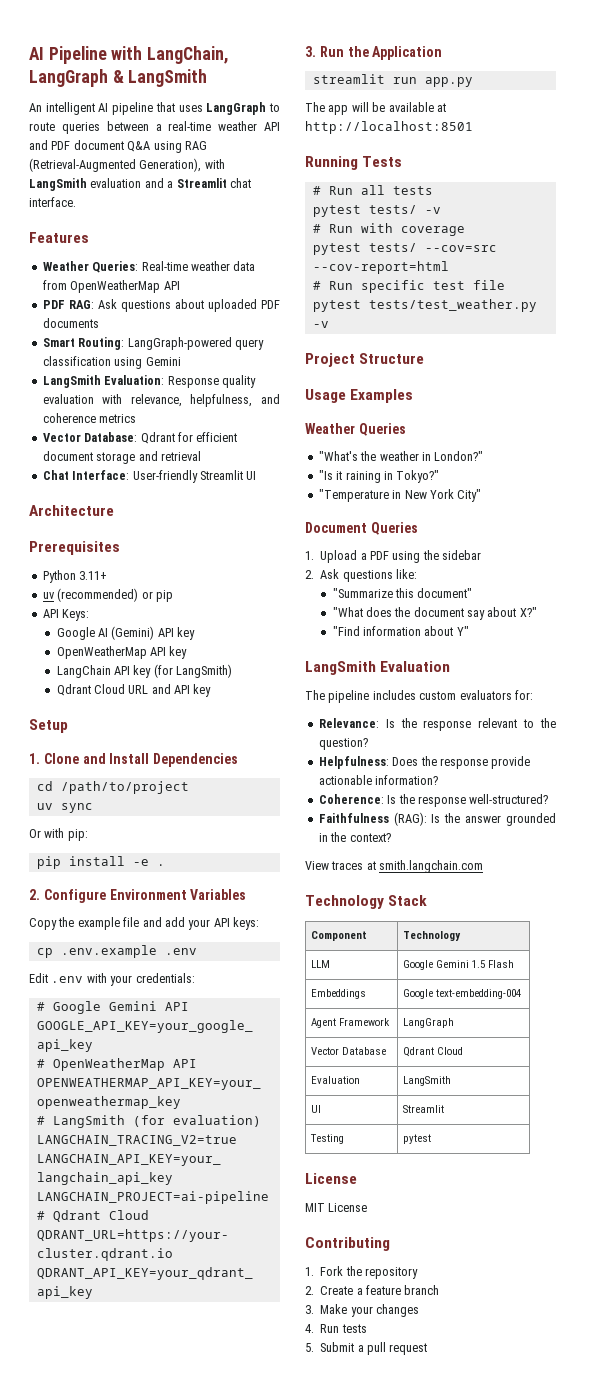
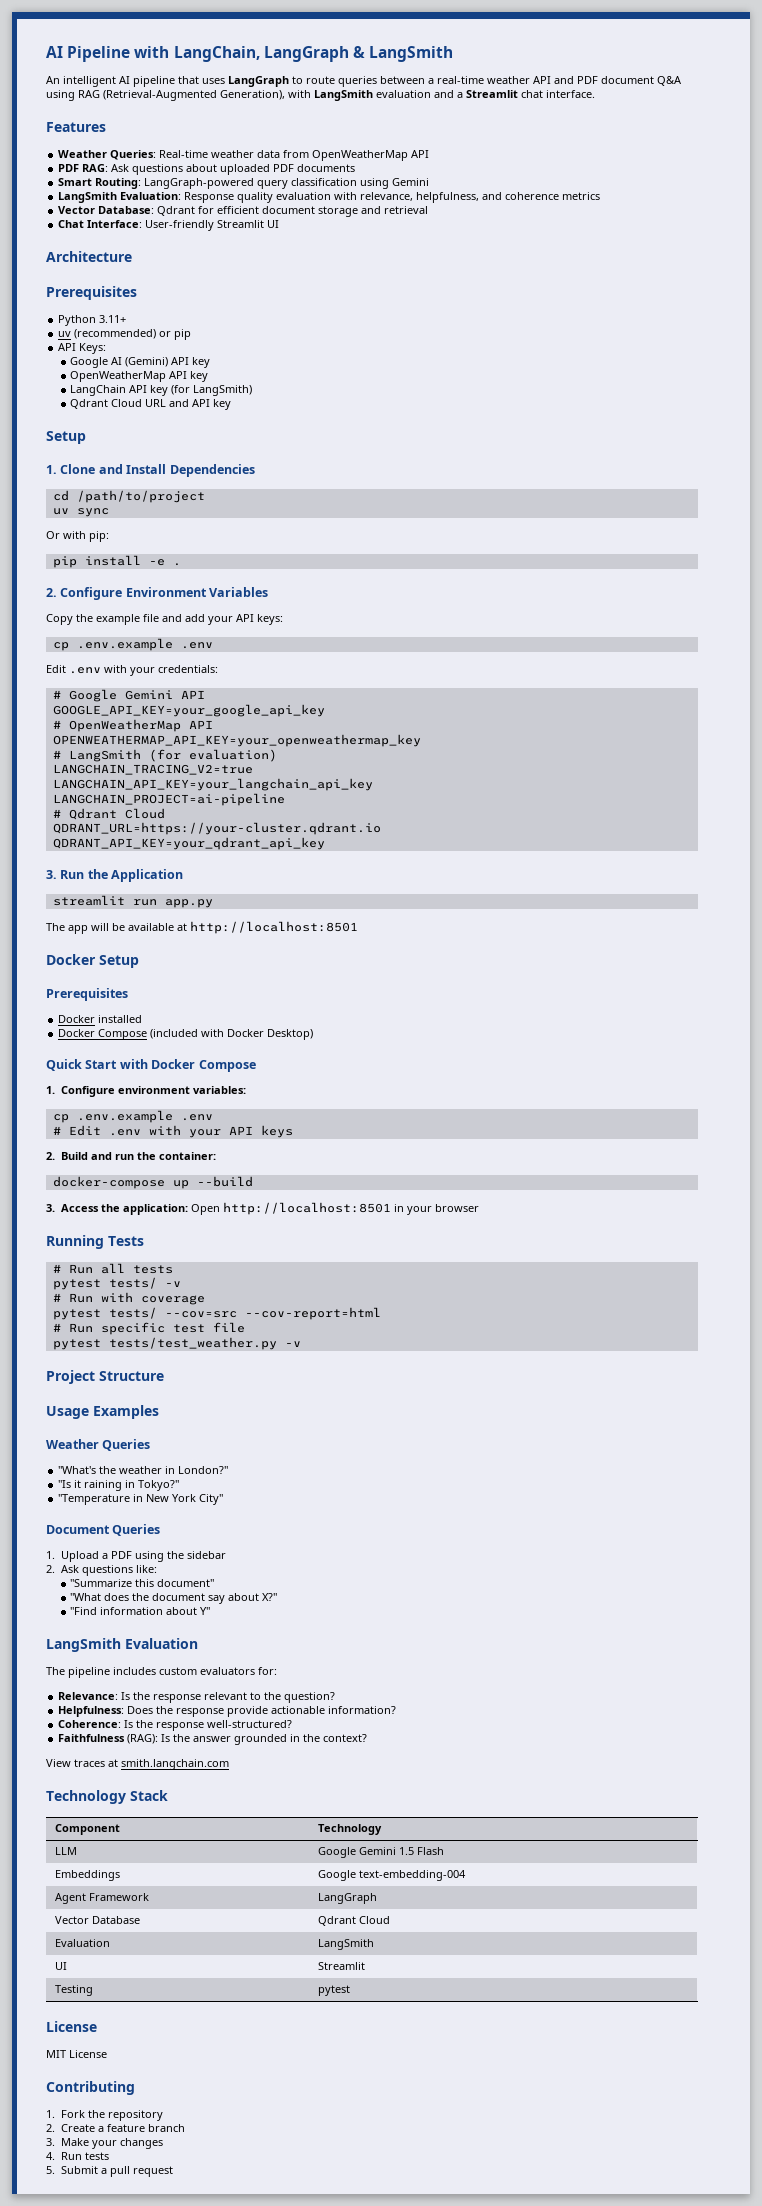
(473, 127) none -> [46,954,139,968] [46,988,128,1001] [58,1015,143,1023] [58,1029,314,1040] [46,1059,256,1072] [46,1086,246,1097] [52,1110,213,1123] [52,1125,293,1138] [46,1152,216,1160] [52,1176,253,1189] [46,1202,479,1215] // Docker Setup // Prerequisites // Docker installed // Docker Compose (included with Docker Desktop) // Quick Start with Docker Compose // 1. Configure environment variables: // cp .env.example .env // # Edit .env with your API keys // 2. Build and run the container: // docker-compose up --build // 3. Access the application: Open http://localhost:8501 in your browser

